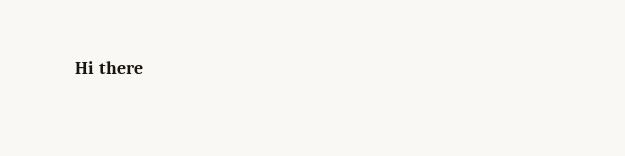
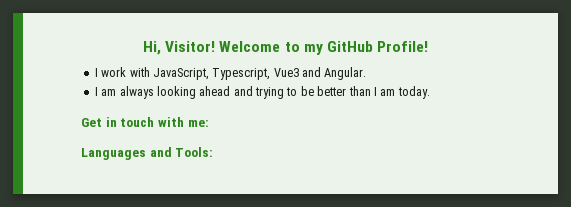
[75,61,143,74] Hi there -> [142,41,429,55] [94,67,367,80] [94,86,430,99] [81,117,209,127] [81,147,214,160] Hi, Visitor! Welcome to my GitHub Profile! // I work with JavaScript, Typescript, Vue3 and Angular. // I am always looking ahead and trying to be better than I am today. // Get in touch with me: // Languages and Tools:

